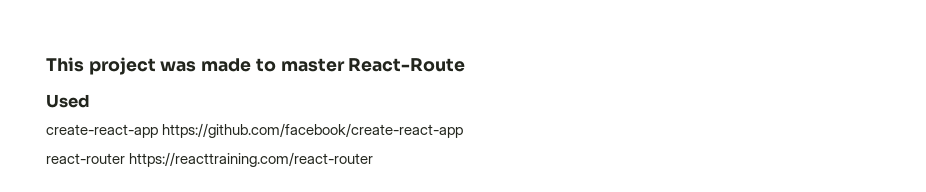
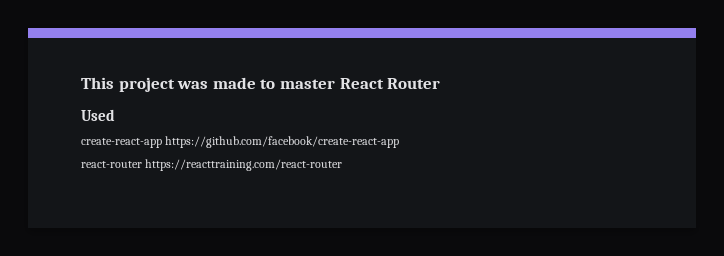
[348,58,466,72] React-Route -> [339,78,441,89] React Router

